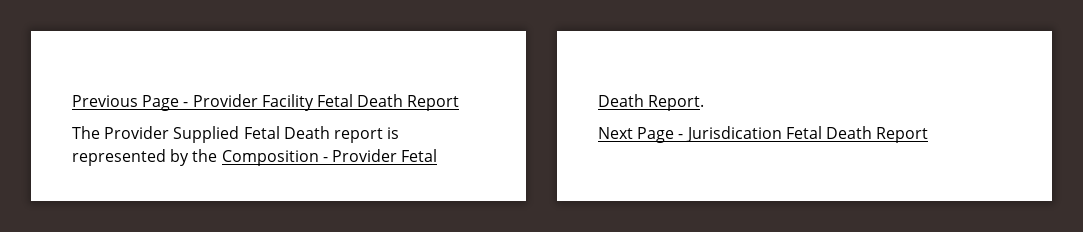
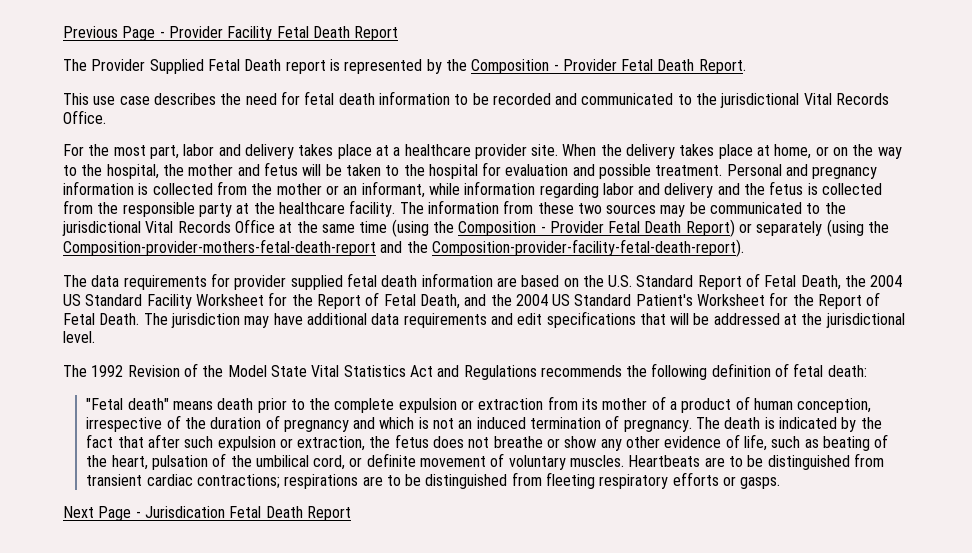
(705, 103) none -> [63,91,890,108] [63,110,106,124] [63,144,902,159] [63,162,878,179] [63,181,883,198] [63,200,846,217] [62,219,890,237] [63,239,744,257] [63,273,903,290] [63,292,881,309] [63,311,905,328] [63,331,95,343] [63,363,867,380] [86,396,872,413] [86,415,882,432] [86,434,889,451] [86,453,884,470] [86,472,781,489] // This use case describes the need for fetal death information to be recorded and communicated to the jurisdictional Vital Records Office. // For the most part, labor and delivery takes place at a healthcare provider site. When the delivery takes place at home, or on the way to the hospital, the mother and fetus will be taken to the hospital for evaluation and possible treatment. Personal and pregnancy information is collected from the mother or an informant, while information regarding labor and delivery and the fetus is collected from the responsible party at the healthcare facility. The information from these two sources may be communicated to the jurisdictional Vital Records Office at the same time (using the Composition - Provider Fetal Death Report) or separately (using the Composition-provider-mothers-fetal-death-report and the Composition-provider-facility-fetal-death-report). // The data requirements for provider supplied fetal death information are based on the U.S. Standard Report of Fetal Death, the 2004 US Standard Facility Worksheet for the Report of Fetal Death, and the 2004 US Standard Patient's Worksheet for the Report of Fetal Death. The jurisdiction may have additional data requirements and edit specifications that will be addressed at the jurisdictional level. // The 1992 Revision of the Model State Vital Statistics Act and Regulations recommends the following definition of fetal death: // "Fetal death" means death prior to the complete expulsion or extraction from its mother of a product of human conception, irrespective of the duration of pregnancy and which is not an induced termination of pregnancy. The death is indicated by the fact that after such expulsion or extraction, the fetus does not breathe or show any other evidence of life, such as beating of the heart, pulsation of the umbilical cord, or definite movement of voluntary muscles. Heartbeats are to be distinguished from transient cardiac contractions; respirations are to be distinguished from fleeting respiratory efforts or gasps.

